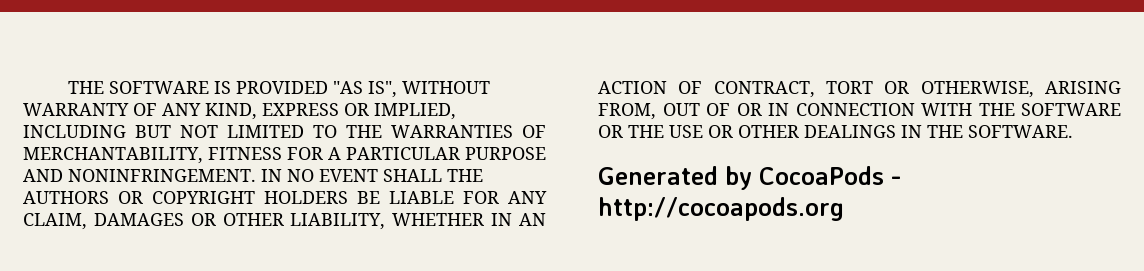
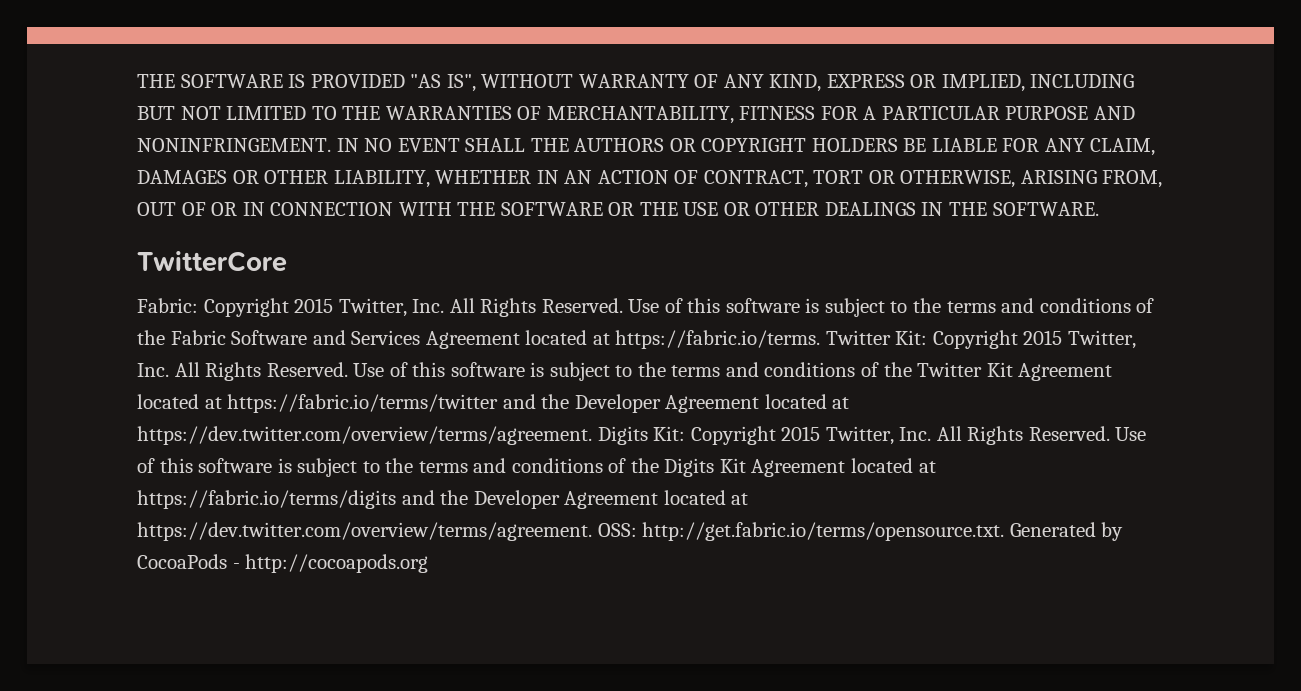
(1073, 131) none -> [137,251,287,272] [137,298,1155,317] [137,330,1136,349] [137,362,1113,381] [137,394,850,413] [137,426,1147,445] [137,458,936,477] [137,490,749,509] [137,522,1005,541] TwitterCore // Fabric: Copyright 2015 Twitter, Inc. All Rights Reserved. Use of this software is subject to the terms and conditions of the Fabric Software and Services Agreement located at https://fabric.io/terms. Twitter Kit: Copyright 2015 Twitter, Inc. All Rights Reserved. Use of this software is subject to the terms and conditions of the Twitter Kit Agreement located at https://fabric.io/terms/twitter and the Developer Agreement located at https://dev.twitter.com/overview/terms/agreement. Digits Kit: Copyright 2015 Twitter, Inc. All Rights Reserved. Use of this software is subject to the terms and conditions of the Digits Kit Agreement located at https://fabric.io/terms/digits and the Developer Agreement located at https://dev.twitter.com/overview/terms/agreement. OSS: http://get.fabric.io/terms/opensource.txt.

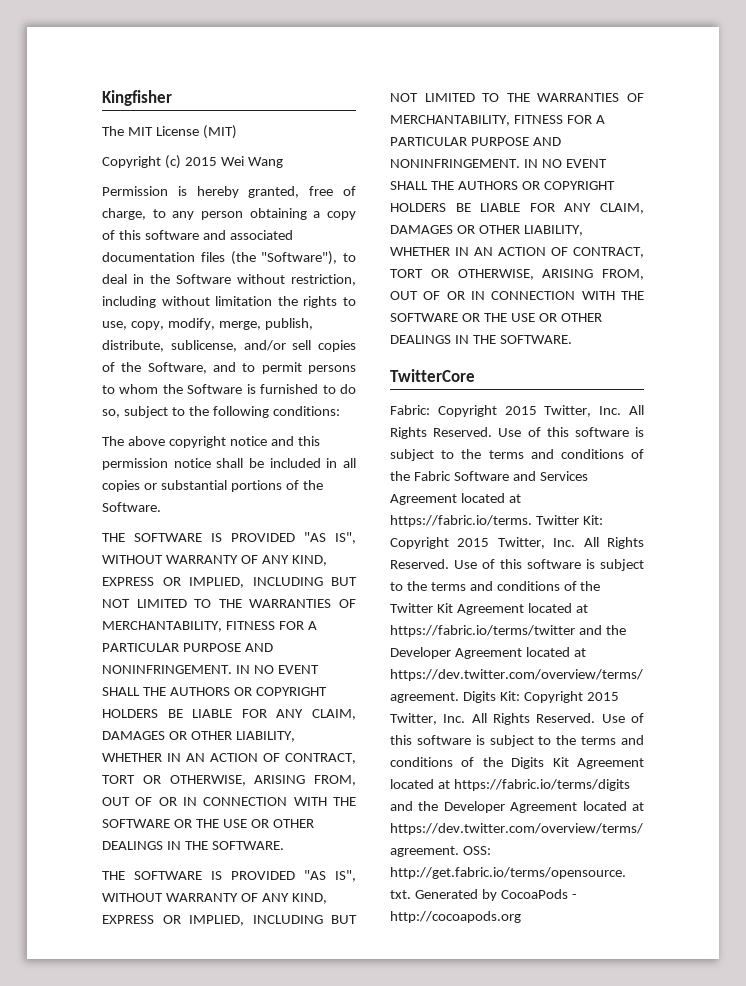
(137, 81) none -> [102,90,172,106] [102,125,237,139] [102,155,283,169] [102,186,356,198] [102,208,356,220] [102,230,293,240] [102,251,356,265] [102,274,356,286] [102,296,356,308] [102,318,313,330] [102,340,356,352] [102,362,356,374] [102,384,356,394] [102,406,340,418] [102,436,320,448] [102,458,356,470] [102,480,323,492] [102,502,161,512] [102,532,356,544] [102,555,327,566] [102,577,357,588] [102,599,356,608] [102,621,317,632] [102,643,273,652] [102,665,319,674] [102,687,327,696] [102,709,356,720] [102,731,295,742] [102,753,356,764] [102,775,356,786] [102,797,356,806] [102,819,314,828] [102,841,284,850] Kingfisher // The MIT License (MIT) // Copyright (c) 2015 Wei Wang // Permission is hereby granted, free of charge, to any person obtaining a copy of this software and associated documentation files (the "Software"), to deal in the Software without restriction, including without limitation the rights to use, copy, modify, merge, publish, distribute, sublicense, and/or sell copies of the Software, and to permit persons to whom the Software is furnished to do so, subject to the following conditions: // The above copyright notice and this permission notice shall be included in all copies or substantial portions of the Software. // THE SOFTWARE IS PROVIDED "AS IS", WITHOUT WARRANTY OF ANY KIND, EXPRESS OR IMPLIED, INCLUDING BUT NOT LIMITED TO THE WARRANTIES OF MERCHANTABILITY, FITNESS FOR A PARTICULAR PURPOSE AND NONINFRINGEMENT. IN NO EVENT SHALL THE AUTHORS OR COPYRIGHT HOLDERS BE LIABLE FOR ANY CLAIM, DAMAGES OR OTHER LIABILITY, WHETHER IN AN ACTION OF CONTRACT, TORT OR OTHERWISE, ARISING FROM, OUT OF OR IN CONNECTION WITH THE SOFTWARE OR THE USE OR OTHER DEALINGS IN THE SOFTWARE. //

